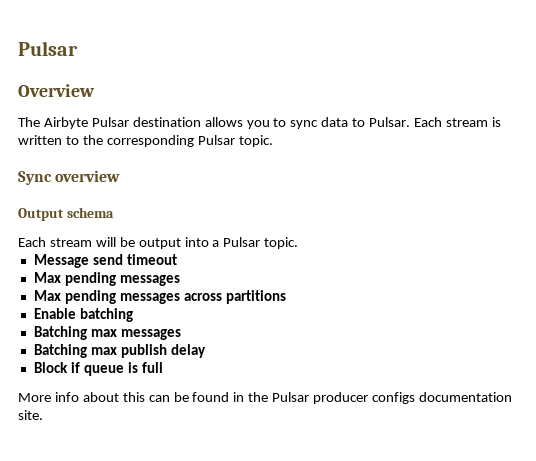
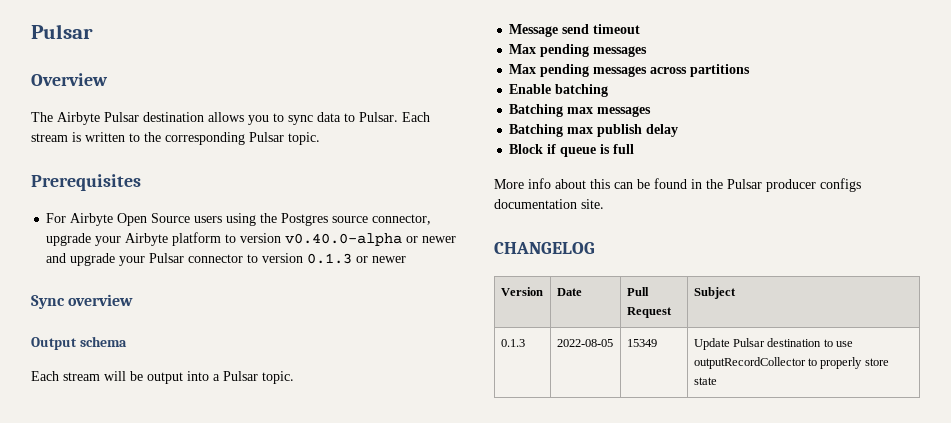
(273, 141) none -> [31,174,141,191] [46,213,432,226] [46,232,457,246] [46,253,407,266] // Prerequisites // For Airbyte Open Source users using the Postgres source connector, upgrade your Airbyte platform to version v0.40.0-alpha or newer and upgrade your Pulsar connector to version 0.1.3 or newer
(43, 415) none -> [494,242,595,254] [500,287,543,296] [556,288,582,296] [626,287,649,296] [626,307,672,318] [693,287,736,299] [500,339,525,347] [556,339,613,347] [626,339,657,347] [693,338,854,350] [693,357,889,369] [693,377,717,385] // CHANGELOG // Version | Date | Pull Request | Subject // 0.1.3 | 2022-08-05 | 15349 | Update Pulsar destination to use outputRecordCollector to properly store state

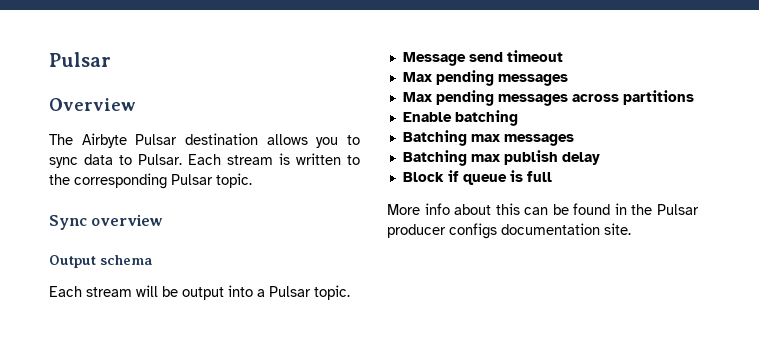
[31,174,141,191] [46,213,432,226] [46,232,457,246] [46,253,407,266] // Prerequisites // For Airbyte Open Source users using the Postgres source connector, upgrade your Airbyte platform to version v0.40.0-alpha or newer and upgrade your Pulsar connector to version 0.1.3 or newer -> (252, 180) none
[494,242,595,254] [500,287,543,296] [556,288,582,296] [626,287,649,296] [626,307,672,318] [693,287,736,299] [500,339,525,347] [556,339,613,347] [626,339,657,347] [693,338,854,350] [693,357,889,369] [693,377,717,385] // CHANGELOG // Version | Date | Pull Request | Subject // 0.1.3 | 2022-08-05 | 15349 | Update Pulsar destination to use outputRecordCollector to properly store state -> (631, 229) none

